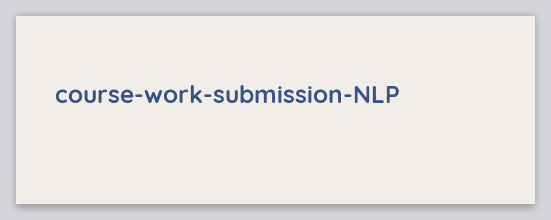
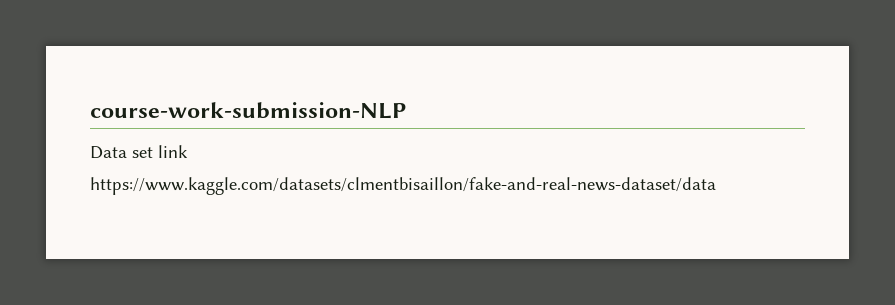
(400, 94) none -> [90,145,188,159] [90,177,716,195] // Data set link https://www.kaggle.com/datasets/clmentbisaillon/fake-and-real-news-dataset/data

